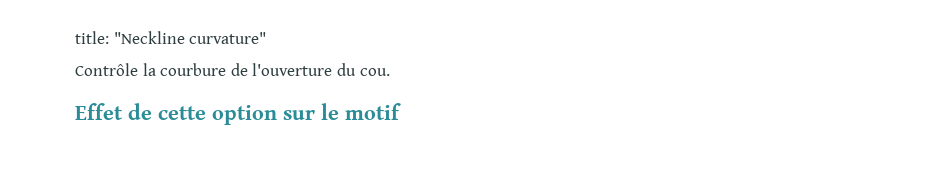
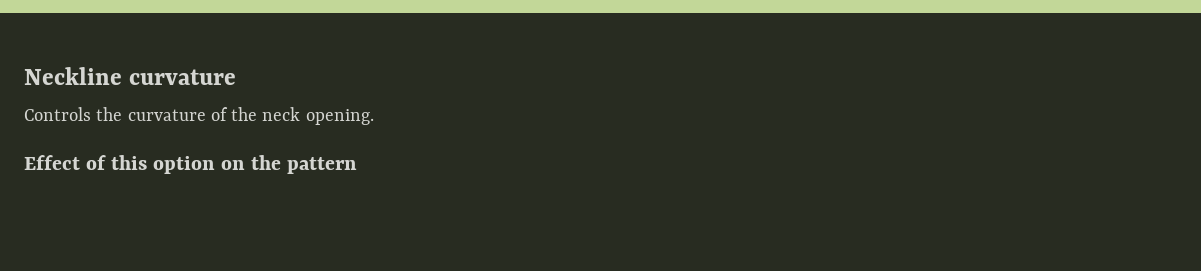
[75,31,267,44] [75,63,390,76] [75,103,401,125] title: "Neckline curvature" // Contrôle la courbure de l'ouverture du cou. // Effet de cette option sur le motif -> [24,67,237,85] [24,107,374,125] [24,155,358,174] Neckline curvature // Controls the curvature of the neck opening. // Effect of this option on the pattern

